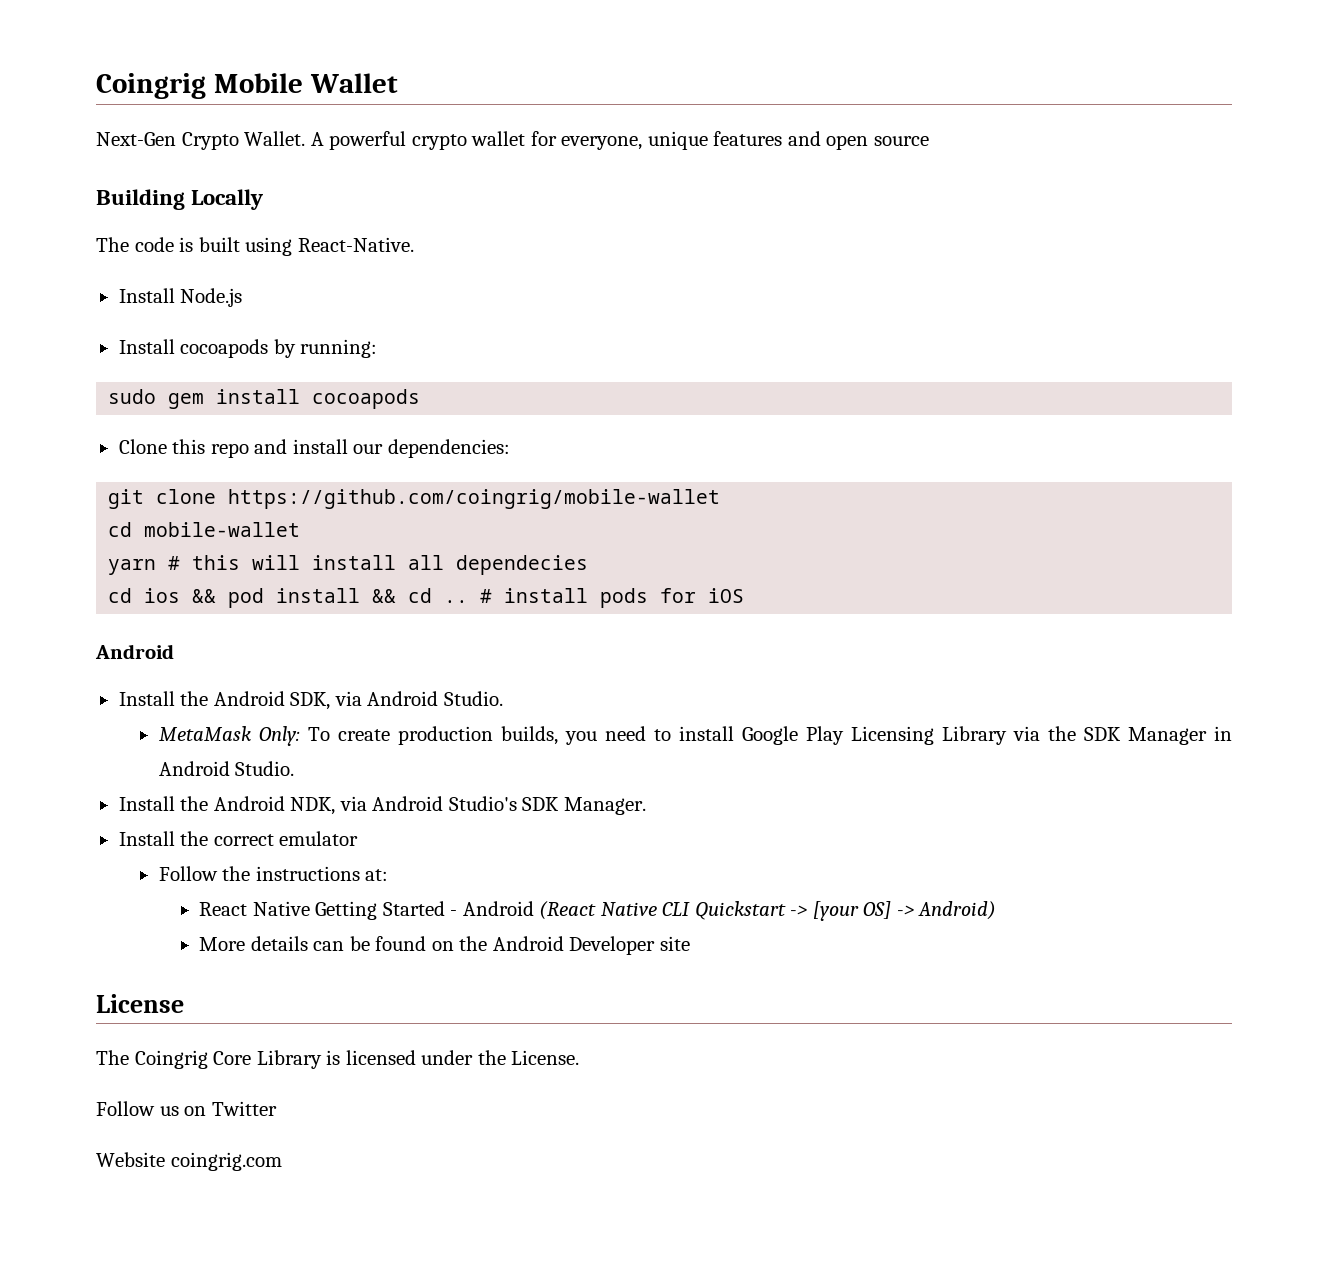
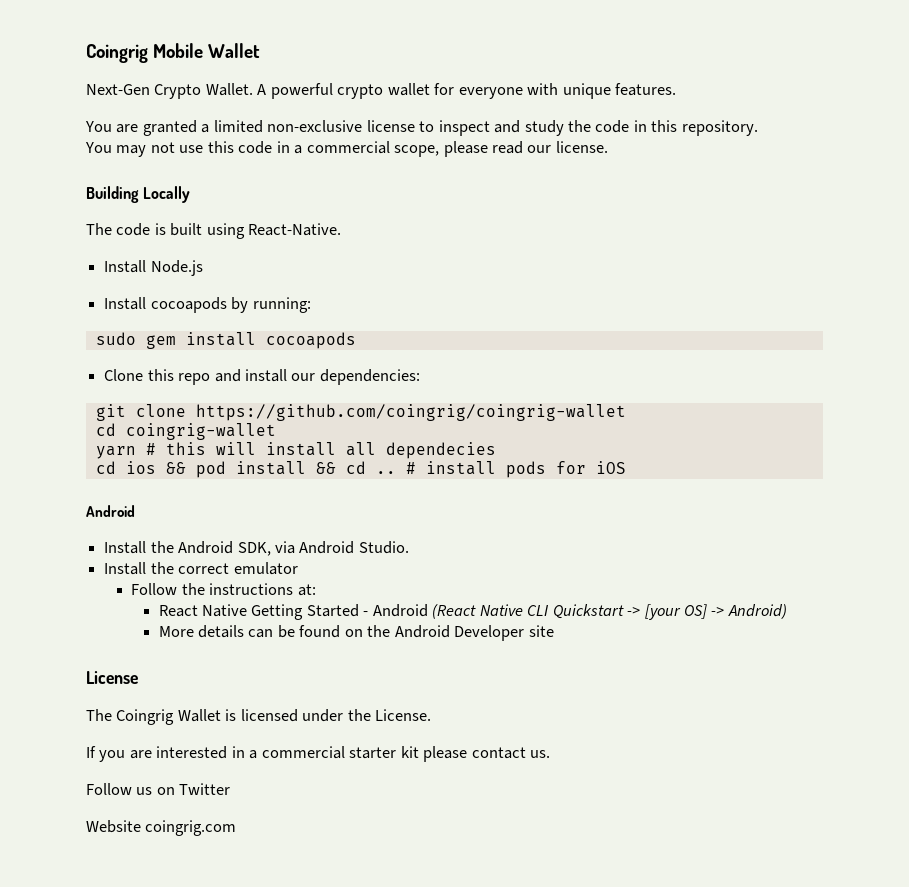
[561,131,929,150] everyone, unique features and open source -> [458,83,677,99] [85,120,758,136] [85,141,608,157] everyone with unique features. // You are granted a limited non-exclusive license to inspect and study the code in this repository. // You may not use this code in a commercial scope, please read our license.
[228,489,721,509] [108,522,301,537] https://github.com/coingrig/mobile-wallet // cd mobile-wallet -> [195,404,626,421] [95,423,276,440] https://github.com/coingrig/coingrig-wallet // cd coingrig-wallet
[158,726,1232,746] [158,761,295,776] [118,796,646,815] // MetaMask Only: To create production builds, you need to install Google Play Licensing Library via the SDK Manager in Android Studio. // Install the Android NDK, via Android Studio's SDK Manager. -> (409, 547) none
[213,1050,322,1069] Core Library -> [177,709,221,722] Wallet
(580, 1057) none -> [86,746,551,762] // If you are interested in a commercial starter kit please contact us.

